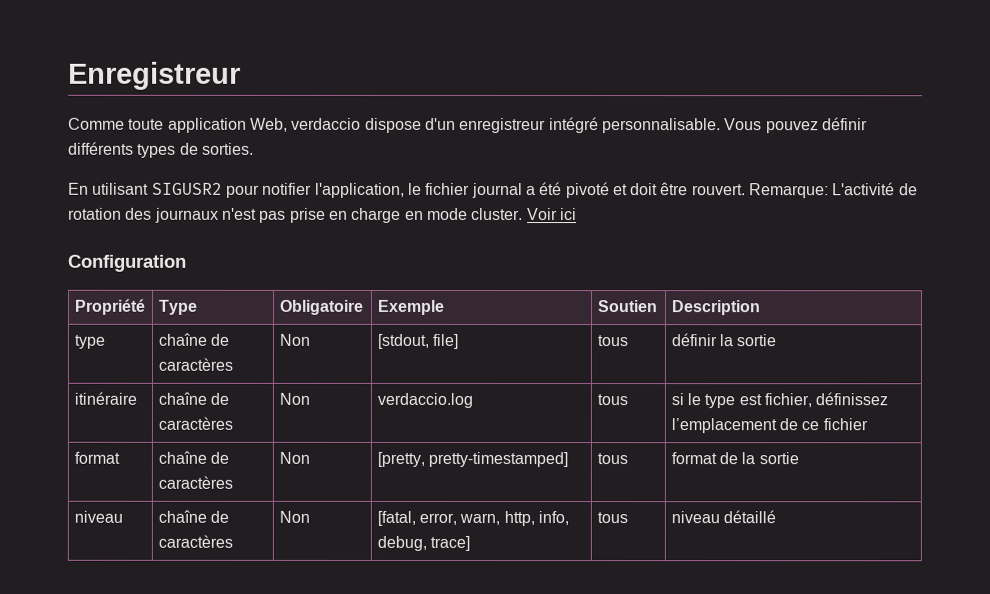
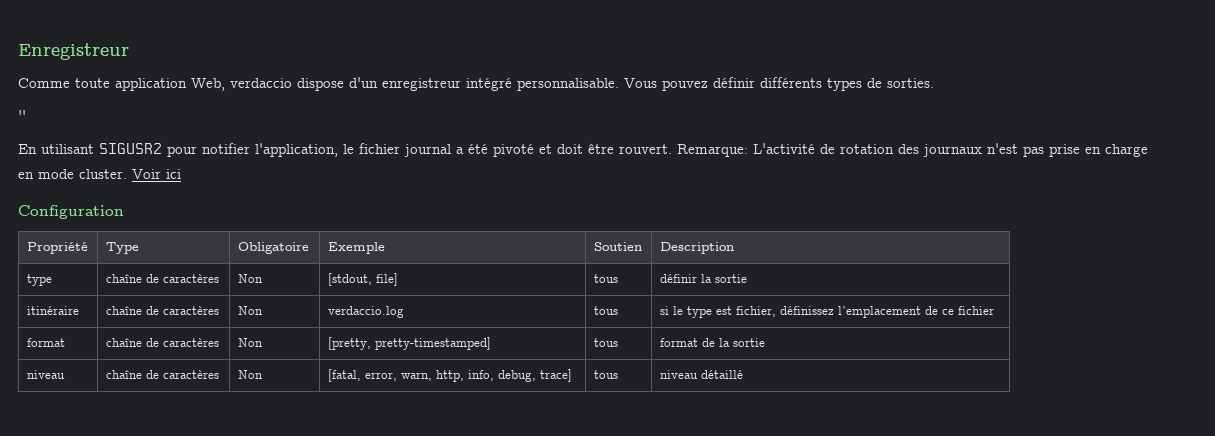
(254, 148) none -> [18,110,26,121] // ''

